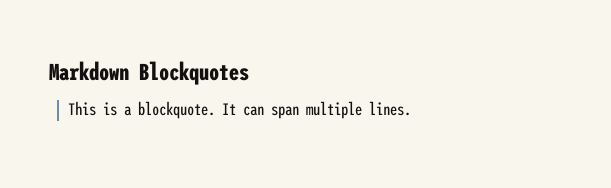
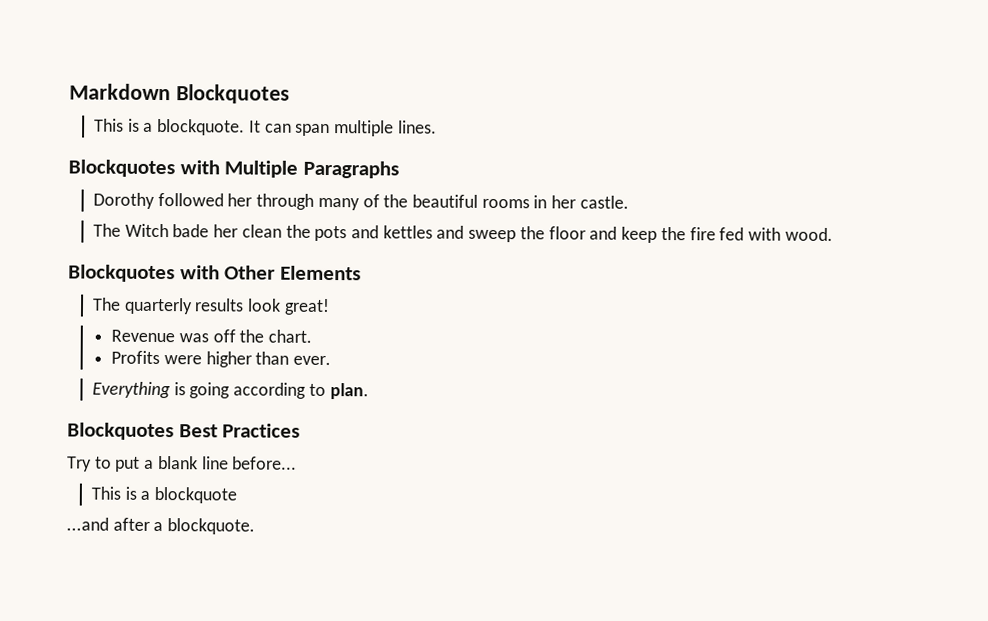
(412, 108) none -> [68,159,399,179] [92,192,629,211] [92,223,833,243] [68,264,361,283] [91,297,330,316] [111,329,313,343] [111,350,332,368] [91,381,369,400] [67,422,301,441] [67,456,298,472] [90,486,238,504] [66,517,256,535] // Blockquotes with Multiple Paragraphs // Dorothy followed her through many of the beautiful rooms in her castle. // The Witch bade her clean the pots and kettles and sweep the floor and keep the fire fed with wood. // Blockquotes with Other Elements // The quarterly results look great! // Revenue was off the chart. // Profits were higher than ever. // Everything is going according to plan. // Blockquotes Best Practices // Try to put a blank line before... // This is a blockquote // ...and after a blockquote.

